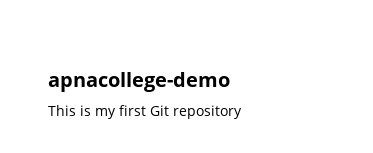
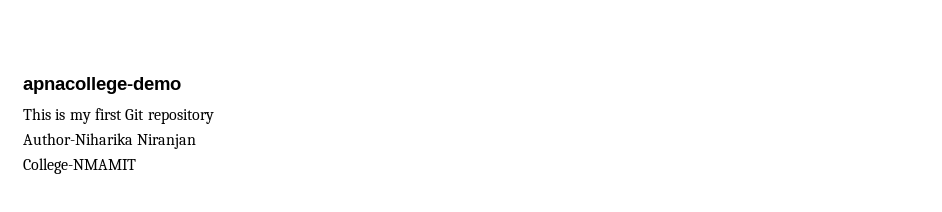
(242, 112) none -> [23,133,197,149] [23,158,136,174] // Author-Niharika Niranjan // College-NMAMIT

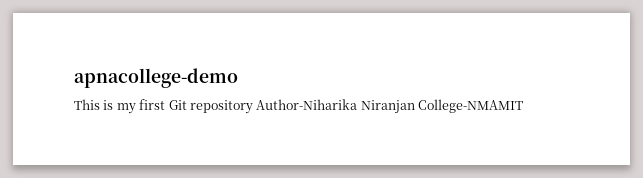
(214, 116) // -> (253, 107) none
(197, 141) // -> (415, 107) none

